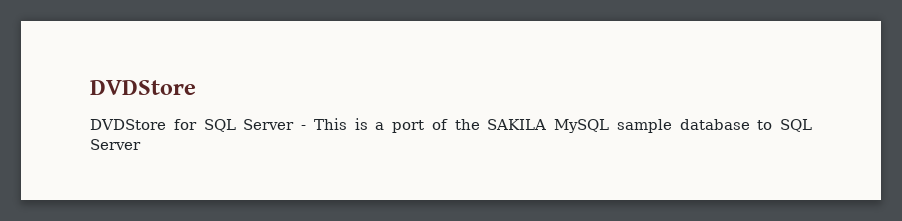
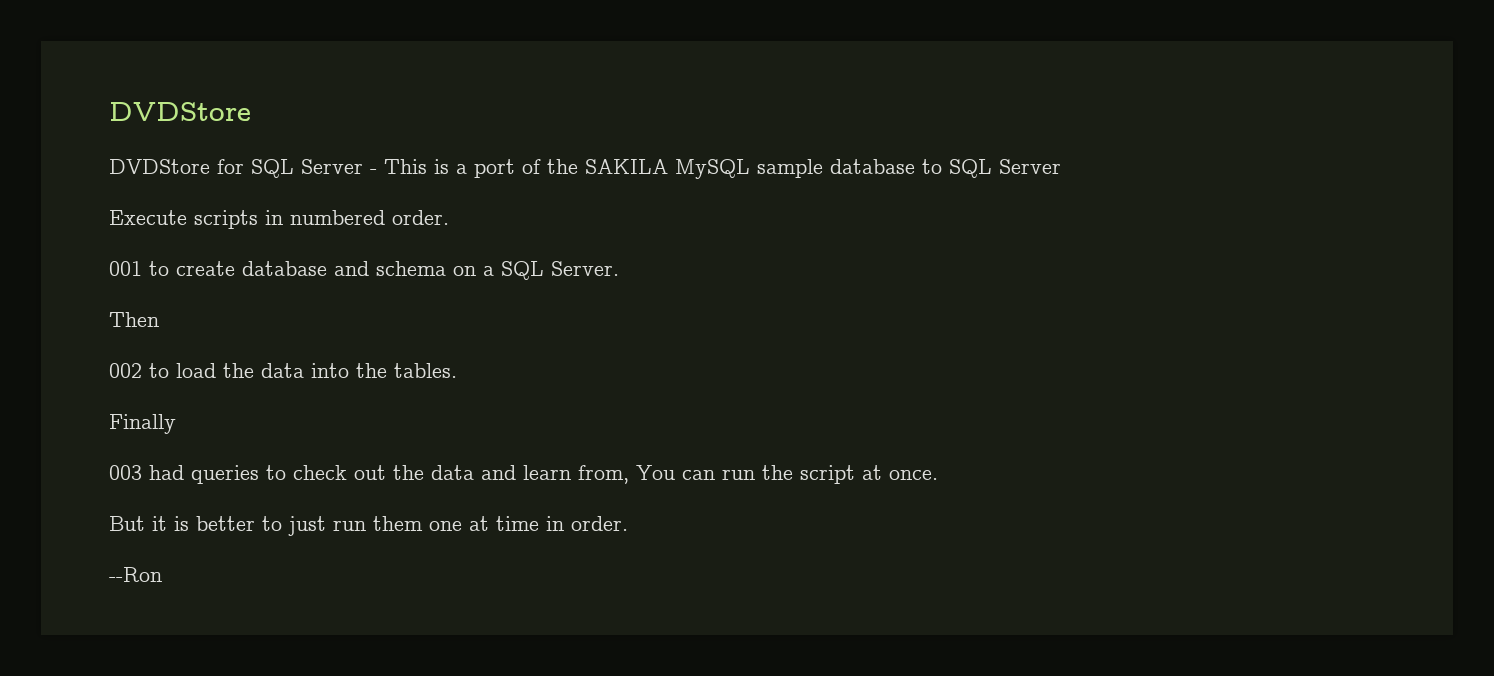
(141, 144) none -> [109,210,449,229] [109,261,619,280] [109,312,159,327] [109,363,457,378] [109,414,176,434] [109,465,938,484] [109,516,628,536] [109,567,162,582] // Execute scripts in numbered order. // 001 to create database and schema on a SQL Server. // Then // 002 to load the data into the tables. // Finally // 003 had queries to check out the data and learn from, You can run the script at once. // But it is better to just run them one at time in order. // --Ron

